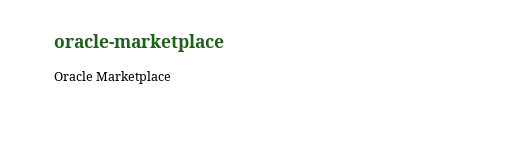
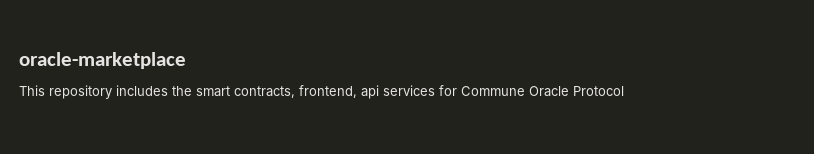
[54,71,172,84] Oracle Marketplace -> [19,85,624,99] This repository includes the smart contracts, frontend, api services for Commune Oracle Protocol

